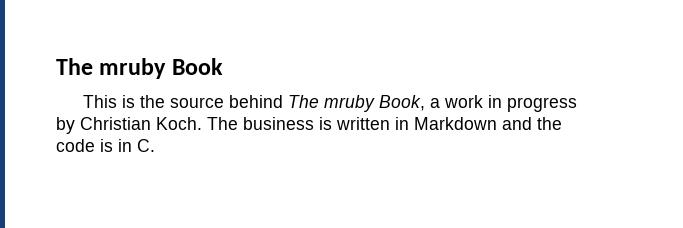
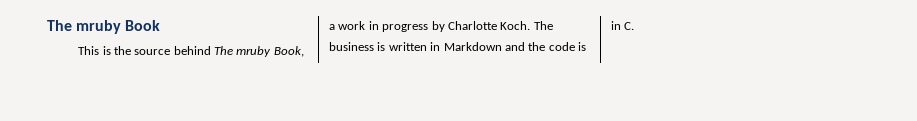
[80,117,151,130] Christian -> [447,21,497,30] Charlotte

